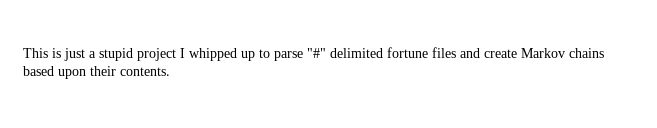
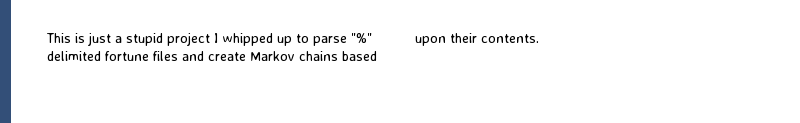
[307,48,326,58] "#" -> [351,33,372,43] "%"

